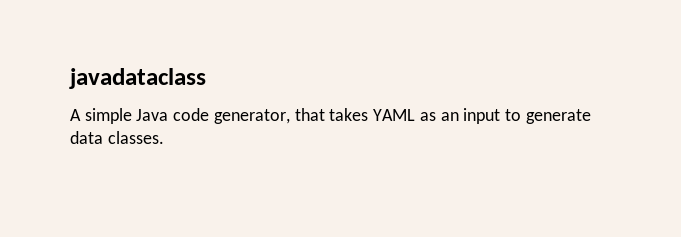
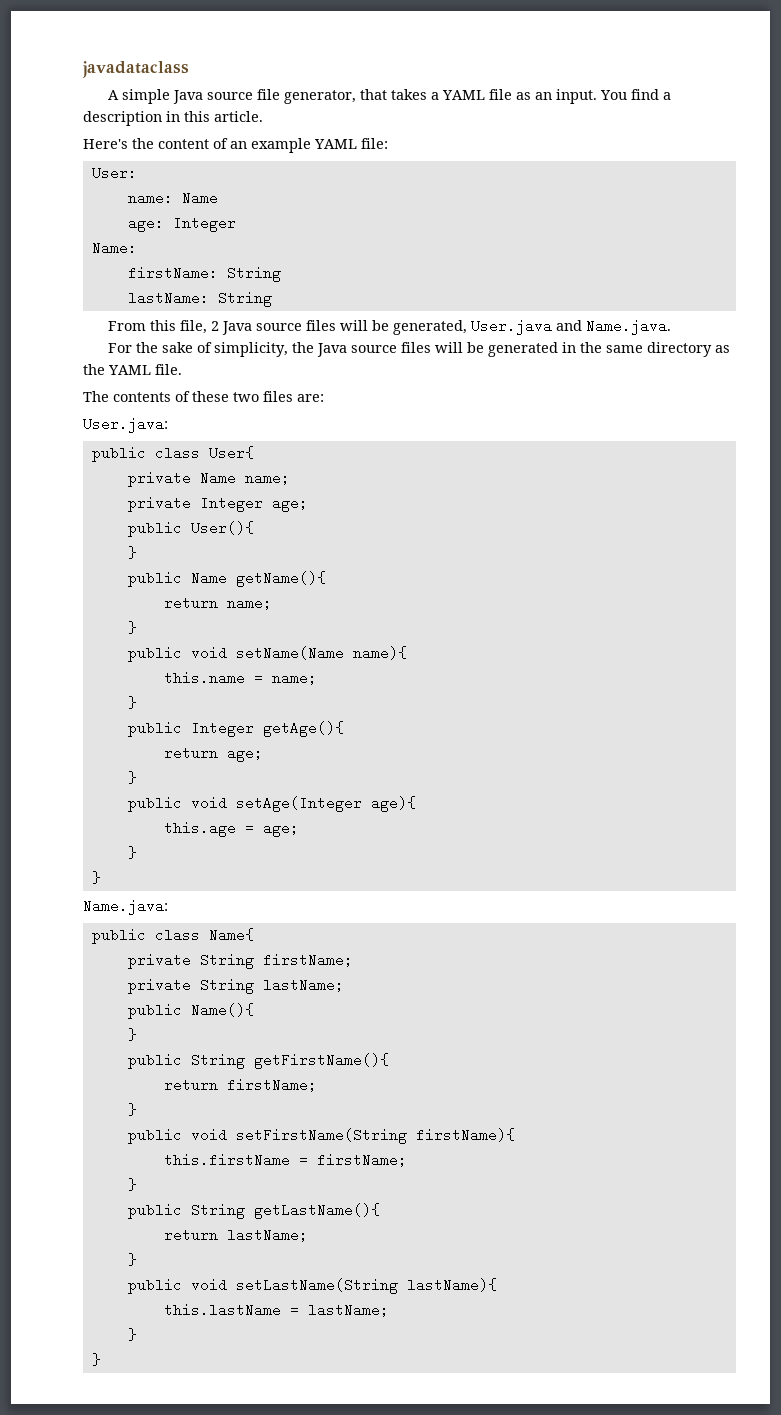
[173,108,210,121] code -> [207,89,281,100] source file
[373,108,591,124] [70,131,164,144] YAML as an input to generate data classes. -> [431,89,672,104] [83,111,263,126] [83,138,388,153] [91,166,137,180] [127,191,218,205] [127,216,236,232] [91,241,137,255] [127,266,281,282] [127,291,272,307] [108,319,672,335] [108,342,731,357] [83,364,182,375] [83,391,324,402] [83,417,168,433] [91,446,254,462] [127,471,290,487] [127,496,308,512] [127,521,254,537] [127,546,137,559] [127,571,326,587] [163,596,272,610] [127,621,137,634] [127,646,407,662] [163,671,317,685] [127,696,137,709] [127,721,344,737] [163,746,263,762] [127,771,137,784] [127,796,416,812] [163,821,299,837] [127,846,137,859] [91,871,101,884] [83,899,168,915] [91,928,254,944] [127,953,353,969] [127,978,344,994] [127,1003,254,1019] [127,1028,137,1041] [127,1053,389,1069] [163,1078,317,1092] [127,1103,137,1116] [127,1128,515,1144] [163,1153,407,1167] [127,1178,137,1191] [127,1203,380,1219] [163,1228,308,1242] [127,1253,137,1266] [127,1278,497,1294] [163,1303,389,1317] [127,1328,137,1341] [91,1353,101,1366] a YAML file as an input. You find a description in this article. // Here's the content of an example YAML file: // User: // name: Name // age: Integer // Name: // firstName: String // lastName: String // From this file, 2 Java source files will be generated, User.java and Name.java. // For the sake of simplicity, the Java source files will be generated in the same directory as the YAML file. // The contents of these two files are: // User.java: // public class User{ // private Name name; // private Integer age; // public User(){ // } // public Name getName(){ // return name; // } // public void setName(Name name){ // this.name = name; // } // public Integer getAge(){ // return age; // } // public void setAge(Integer age){ // this.age = age; // } // } // Name.java: // public class Name{ // private String firstName; // private String lastName; // public Name(){ // } // public String getFirstName(){ // return firstName; // } // public void setFirstName(String firstName){ // this.firstName = firstName; // } // public String getLastName(){ // return lastName; // } // public void setLastName(String lastName){ // this.lastName = lastName; // } // }

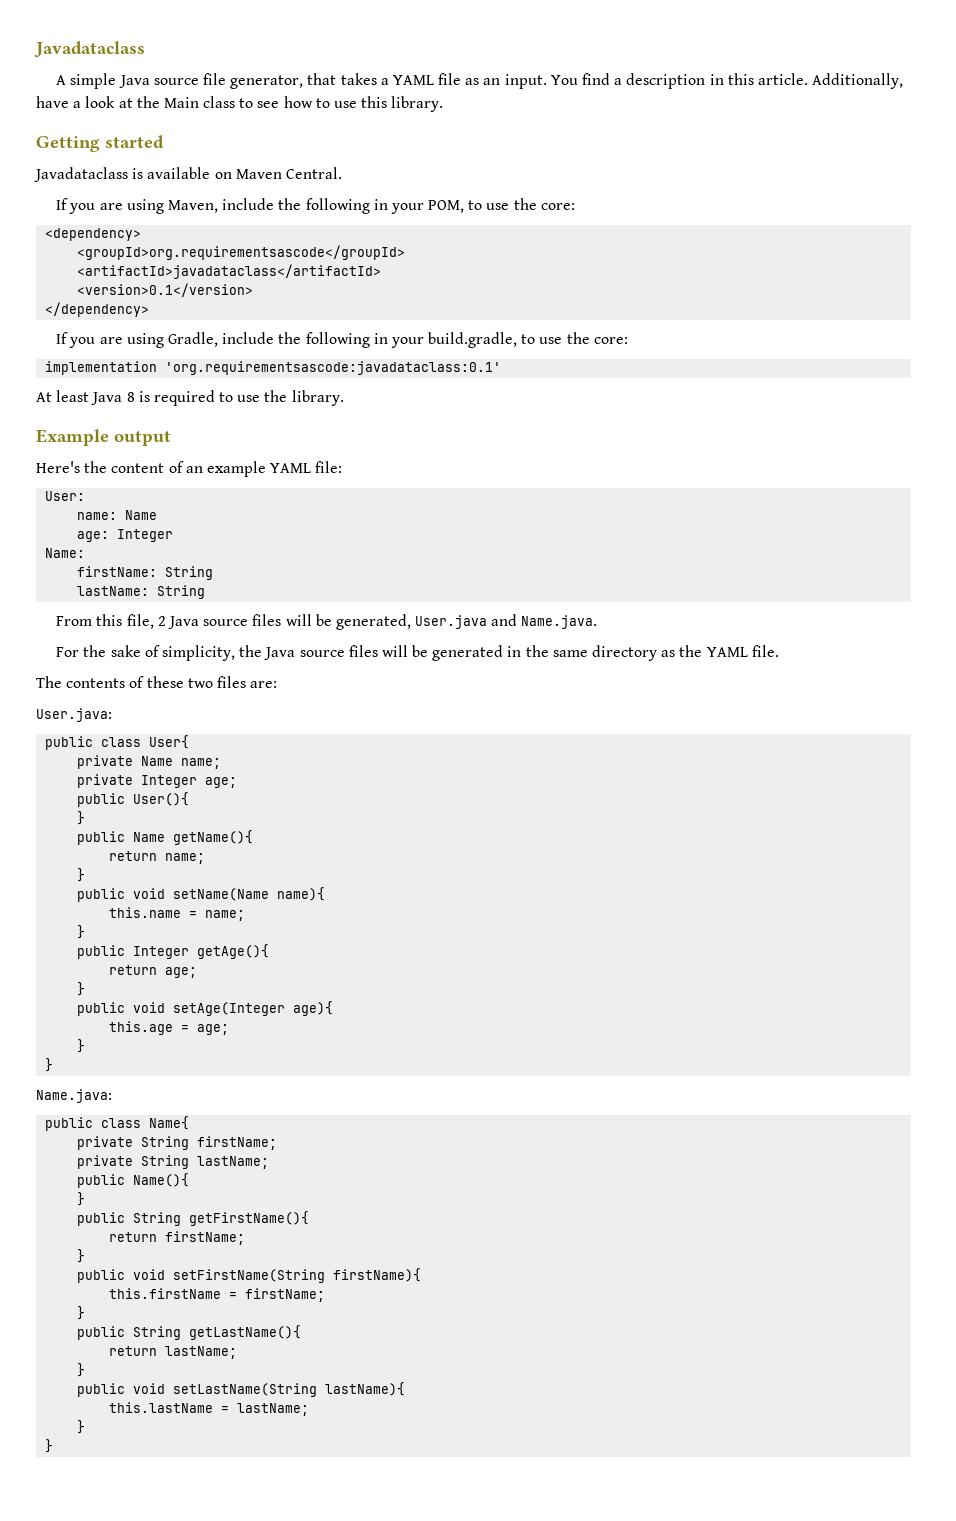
[82,61,189,78] javadataclass -> [34,41,145,58] Javadataclass
(263, 116) none -> [812,73,904,89] [36,96,444,112] [36,135,164,152] [34,167,342,182] [56,198,575,214] [45,228,142,241] [77,245,406,260] [77,264,382,279] [77,283,254,297] [45,302,150,317] [56,332,628,348] [45,361,502,375] [36,390,344,406] [36,429,171,446] Additionally, have a look at the Main class to see how to use this library. // Getting started // Javadataclass is available on Maven Central. // If you are using Maven, include the following in your POM, to use the core: // <dependency> // <groupId>org.requirementsascode</groupId> // <artifactId>javadataclass</artifactId> // <version>0.1</version> // </dependency> // If you are using Gradle, include the following in your build.gradle, to use the core: // implementation 'org.requirementsascode:javadataclass:0.1' // At least Java 8 is required to use the library. // Example output

